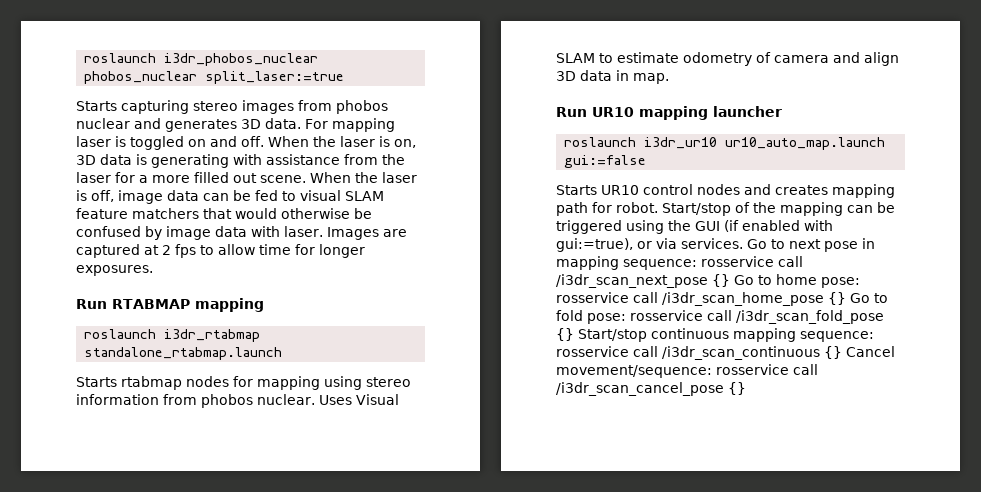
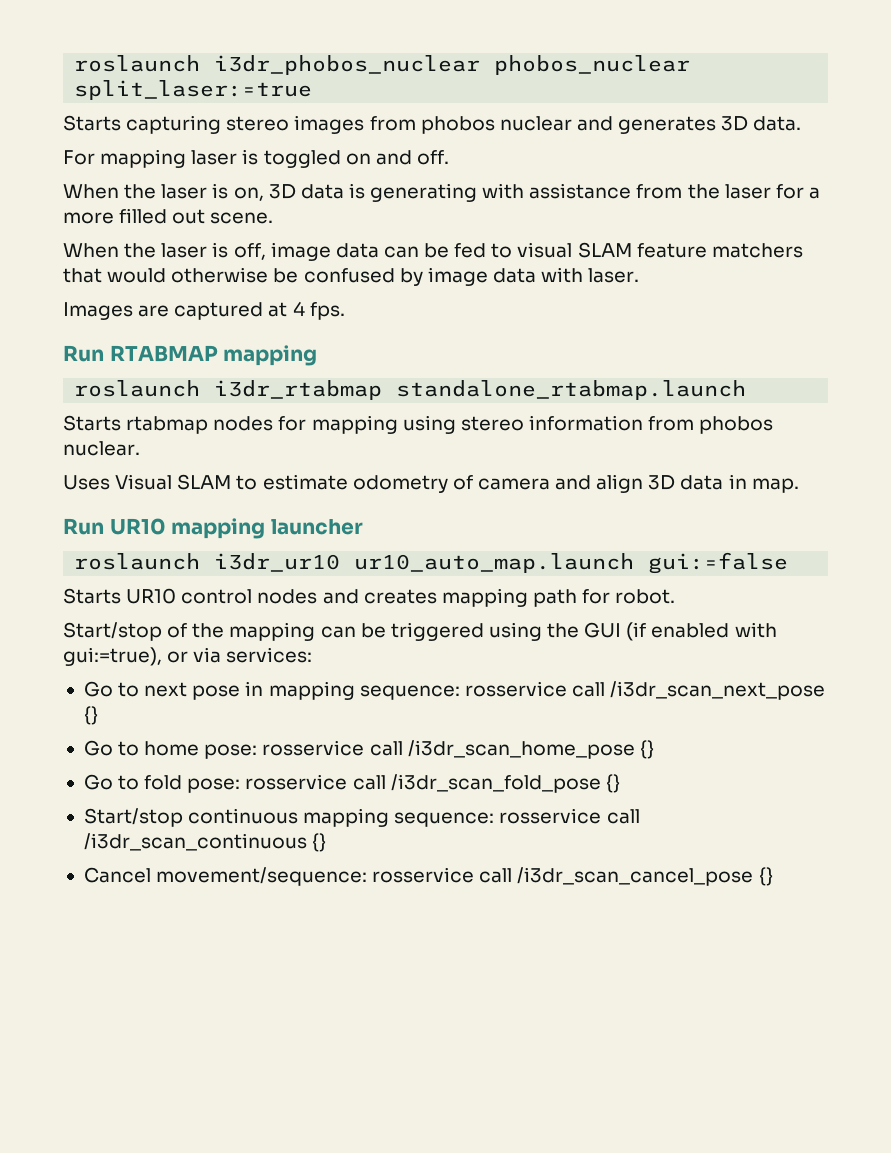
(301, 123) none -> (802, 123) //
(264, 141) none -> (449, 157) //
(306, 179) none -> (274, 218) //
(323, 231) none -> (640, 275) //
[162,244,365,258] [76,265,153,276] 2 fps to allow time for longer exposures. -> [292,301,345,320] 4 fps.
(315, 399) none -> (140, 448) //
(658, 207) none -> (676, 596) //
[681,238,743,249] services. -> [226,647,313,663] services: //
(730, 280) none -> (98, 715) //
(846, 298) none -> (654, 749) //
(574, 334) none -> (620, 783) //
(842, 352) none -> (327, 842) //

